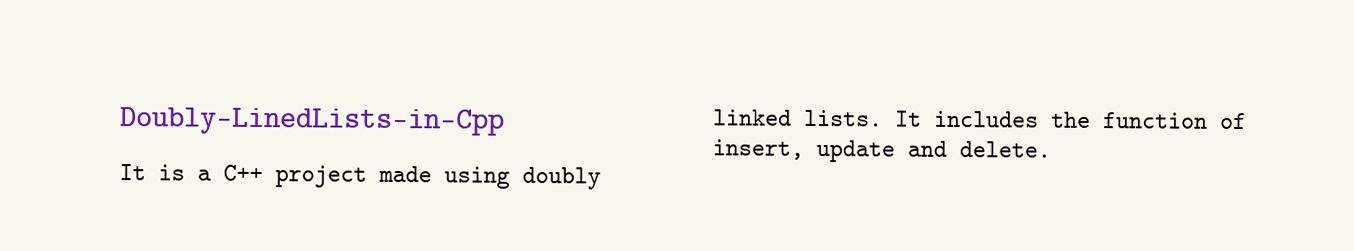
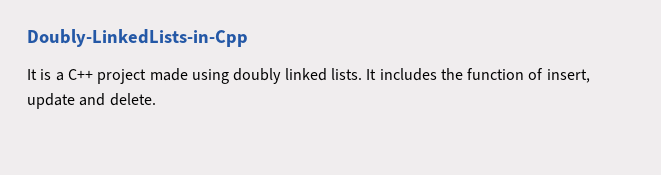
[119,107,505,136] Doubly-LinedLists-in-Cpp -> [27,29,248,47] Doubly-LinkedLists-in-Cpp

